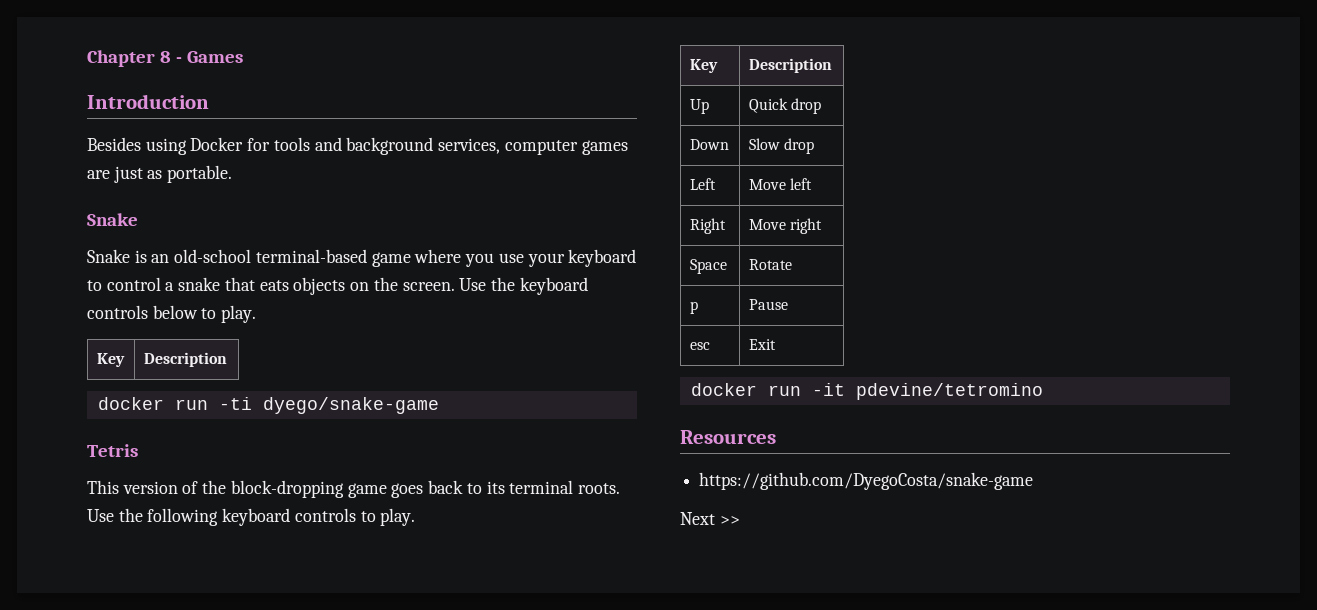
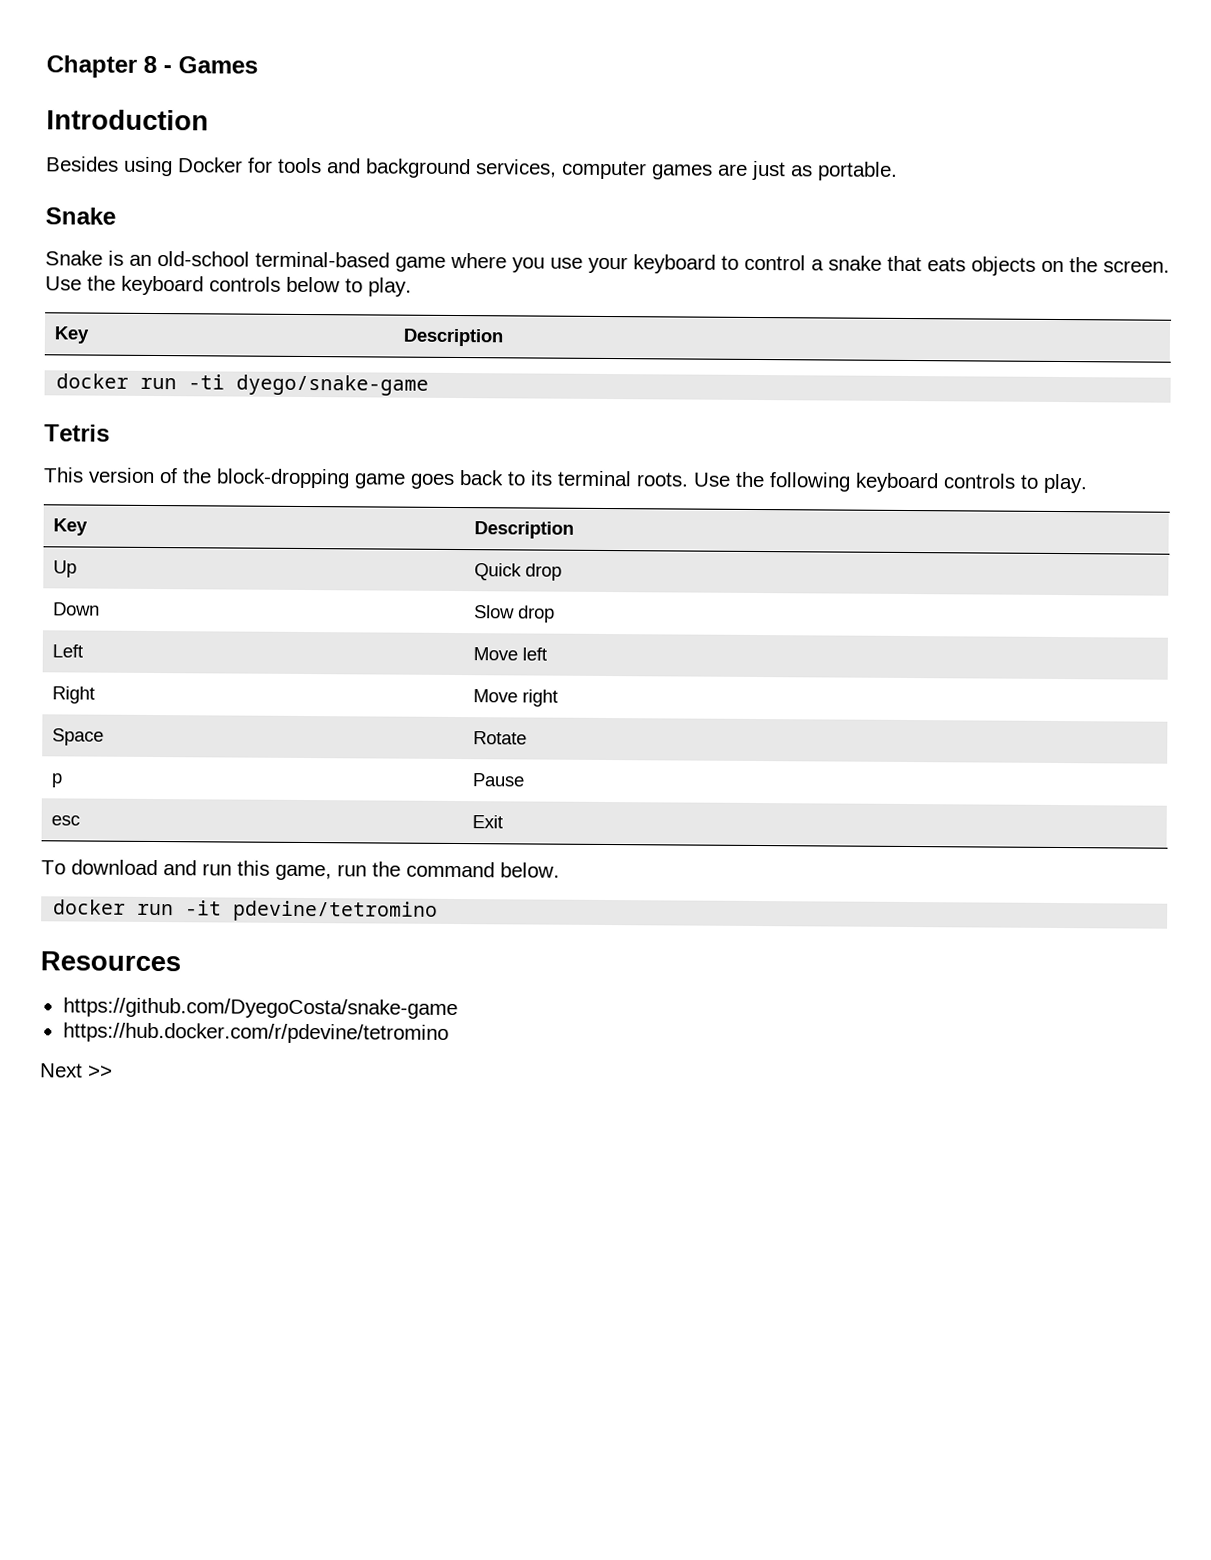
(776, 344) none -> [41,859,560,881] // To download and run this game, run the command below.
(1034, 481) none -> [62,1022,449,1044] // https://hub.docker.com/r/pdevine/tetromino

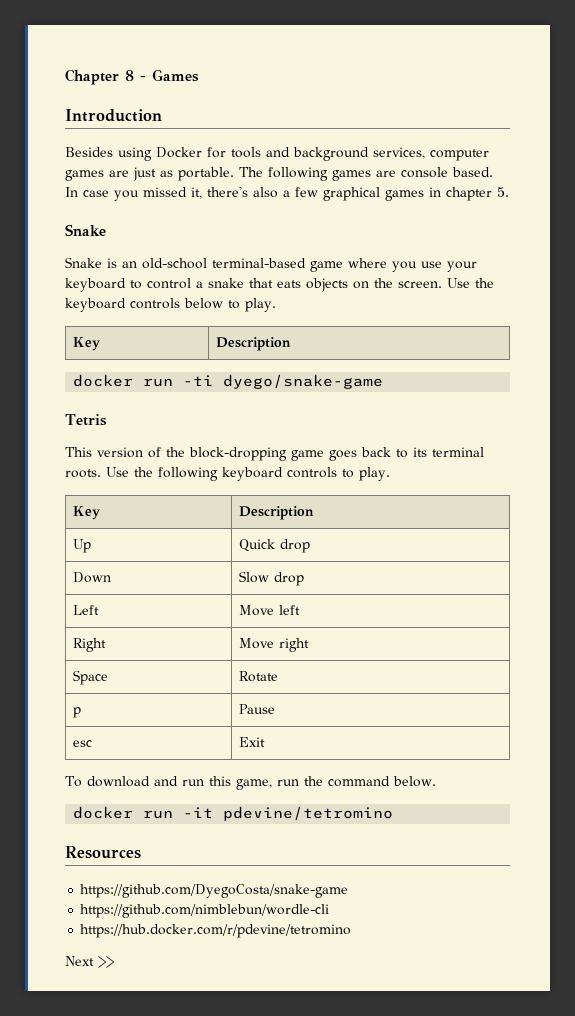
(898, 171) none -> [239,167,493,181] [65,186,509,201] The following games are console based. In case you missed it, there's also a few graphical games in chapter 5.
(458, 1008) none -> [80,904,330,918] // https://github.com/nimblebun/wordle-cli

